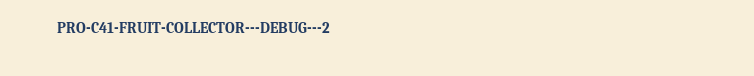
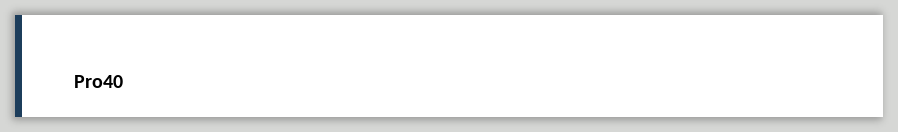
[57,22,330,33] PRO-C41-FRUIT-COLLECTOR---DEBUG---2 -> [74,75,123,88] Pro40

